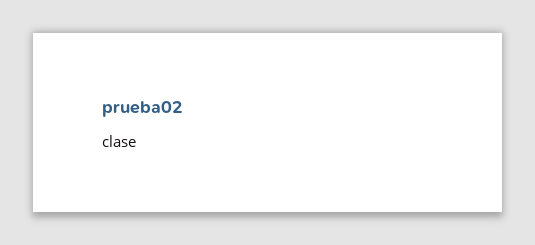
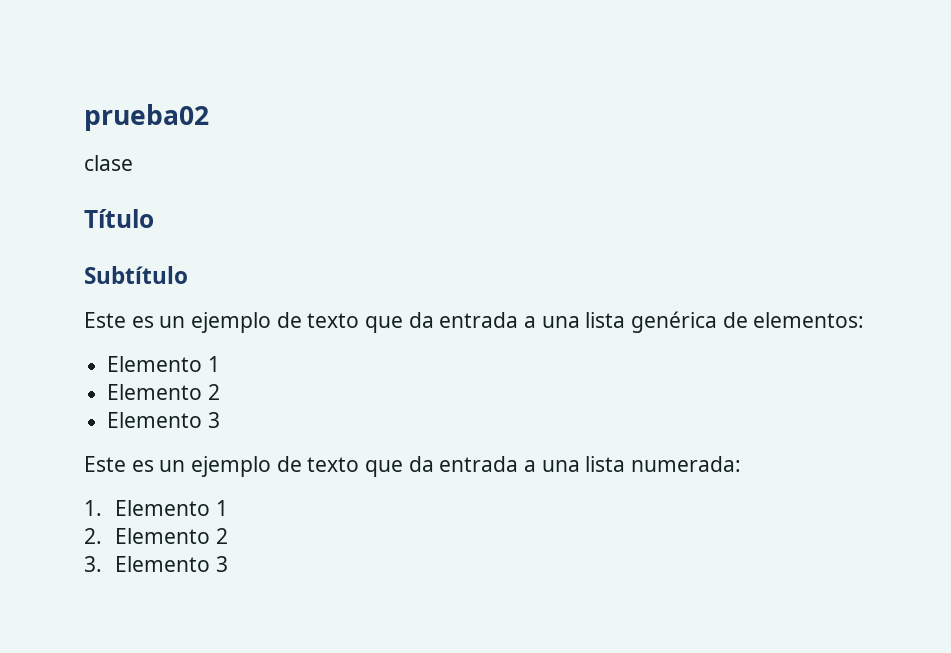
(136, 141) none -> [84,209,154,228] [84,266,188,284] [84,311,865,333] [107,356,220,372] [107,384,220,400] [107,412,220,428] [84,456,742,477] [84,500,228,516] [84,528,228,544] [84,556,228,572] // Título // Subtítulo // Este es un ejemplo de texto que da entrada a una lista genérica de elementos: // Elemento 1 // Elemento 2 // Elemento 3 // Este es un ejemplo de texto que da entrada a una lista numerada: // 1. Elemento 1 // 2. Elemento 2 // 3. Elemento 3

